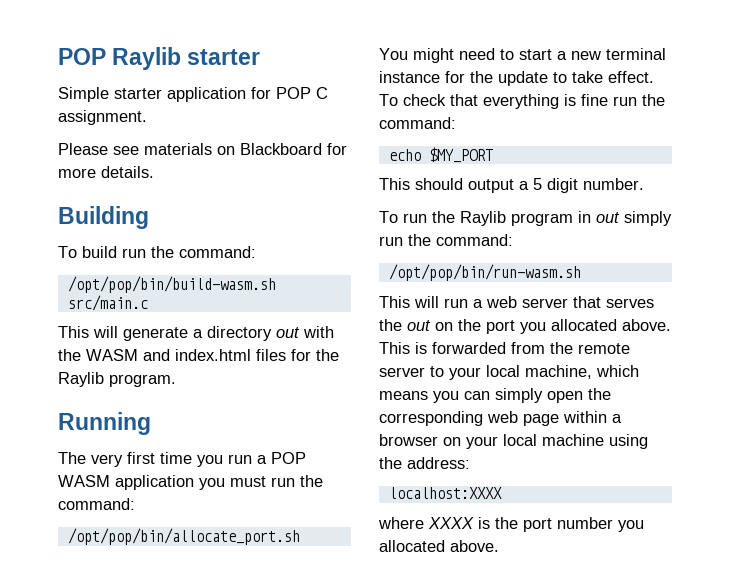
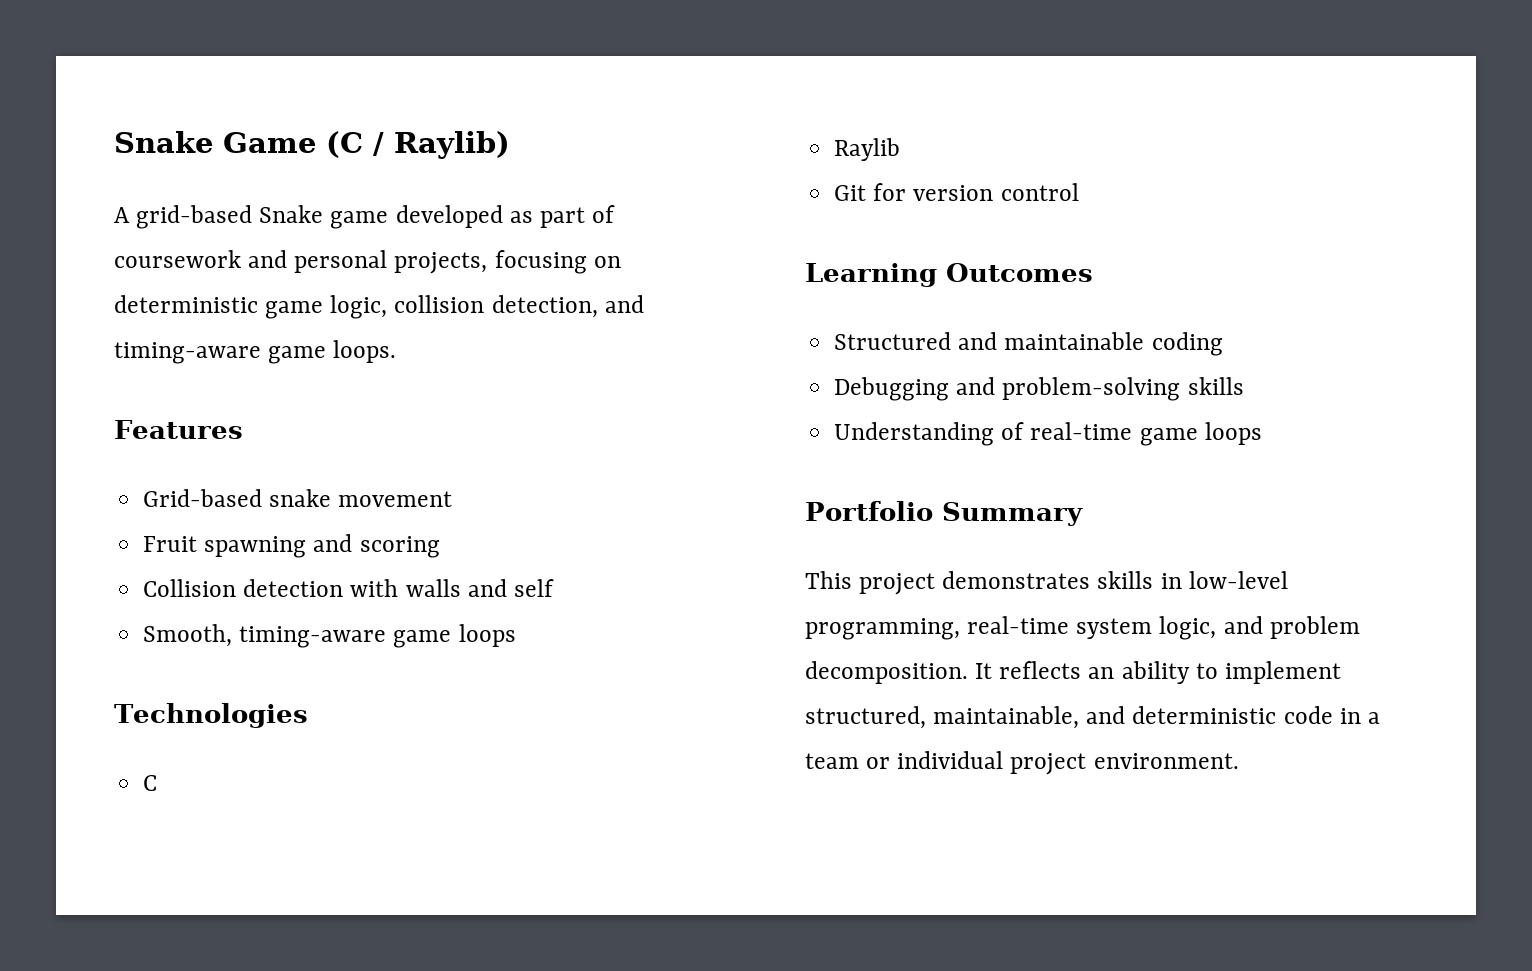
[58,47,261,70] [58,87,328,102] [58,110,147,125] [58,143,347,155] [58,166,154,178] [58,206,149,229] [58,246,256,258] [67,276,276,293] [67,295,148,311] [58,326,334,341] [58,349,339,361] [58,372,176,387] [58,412,151,435] [58,452,306,467] [58,475,323,490] [58,498,135,510] [67,528,300,545] [379,48,666,63] [379,71,654,86] [379,94,665,109] [379,117,456,129] [388,147,493,163] [379,178,644,193] [379,211,672,226] [379,234,513,246] [388,264,581,281] [379,296,654,308] [379,319,671,334] [379,342,630,354] [379,365,639,380] [379,388,611,403] [379,411,622,426] [379,434,648,449] [379,457,470,469] [388,487,502,499] [378,517,644,532] [379,540,499,552] POP Raylib starter // Simple starter application for POP C assignment. // Please see materials on Blackboard for more details. // Building // To build run the command: // /opt/pop/bin/build-wasm.sh src/main.c // This will generate a directory out with the WASM and index.html files for the Raylib program. // Running // The very first time you run a POP WASM application you must run the command: // /opt/pop/bin/allocate_port.sh // You might need to start a new terminal instance for the update to take effect. To check that everything is fine run the command: // echo $MY_PORT // This should output a 5 digit number. // To run the Raylib program in out simply run the command: // /opt/pop/bin/run-wasm.sh // This will run a web server that serves the out on the port you allocated above. This is forwarded from the remote server to your local machine, which means you can simply open the corresponding web page within a browser on your local machine using the address: // localhost:XXXX // where XXXX is the port number you allocated above. -> [114,131,510,159] [114,205,616,229] [114,250,621,274] [114,295,644,319] [114,340,397,364] [114,420,243,439] [143,489,453,507] [143,534,440,558] [143,579,554,597] [143,624,516,648] [114,703,308,728] [143,775,158,791] [834,138,901,161] [834,183,1079,201] [805,263,1093,287] [834,332,1223,356] [834,377,1244,401] [834,422,1262,446] [805,501,1083,526] [805,571,1288,595] [805,616,1360,640] [805,661,1341,684] [805,706,1380,729] [805,751,1239,775] Snake Game (C / Raylib) // A grid-based Snake game developed as part of coursework and personal projects, focusing on deterministic game logic, collision detection, and timing-aware game loops. // Features // Grid-based snake movement // Fruit spawning and scoring // Collision detection with walls and self // Smooth, timing-aware game loops // Technologies // C // Raylib // Git for version control // Learning Outcomes // Structured and maintainable coding // Debugging and problem-solving skills // Understanding of real-time game loops // Portfolio Summary // This project demonstrates skills in low-level programming, real-time system logic, and problem decomposition. It reflects an ability to implement structured, maintainable, and deterministic code in a team or individual project environment.

